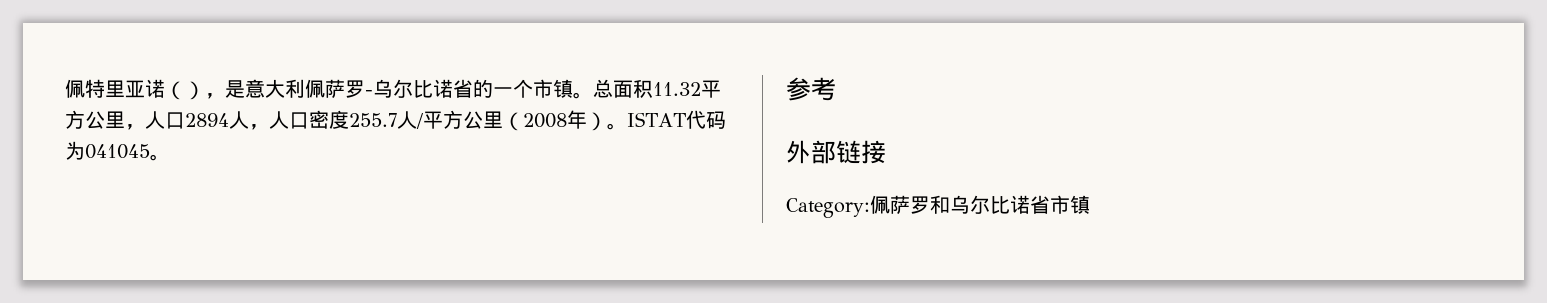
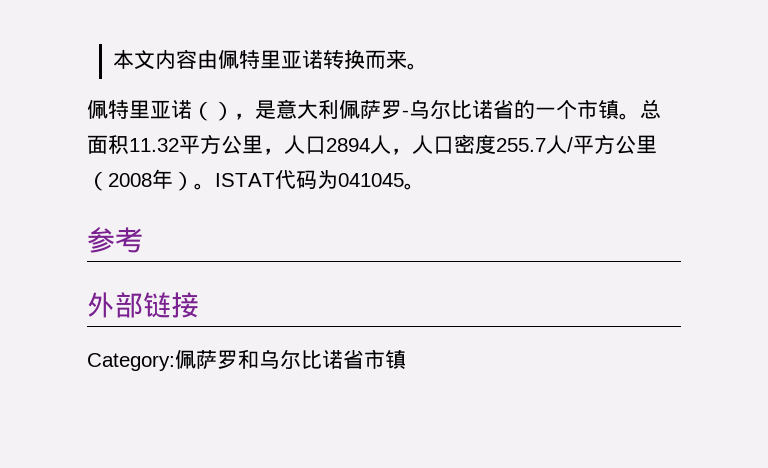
(65, 88) none -> [113,49,429,70] 本文内容由佩特里亚诺转换而来。 //

